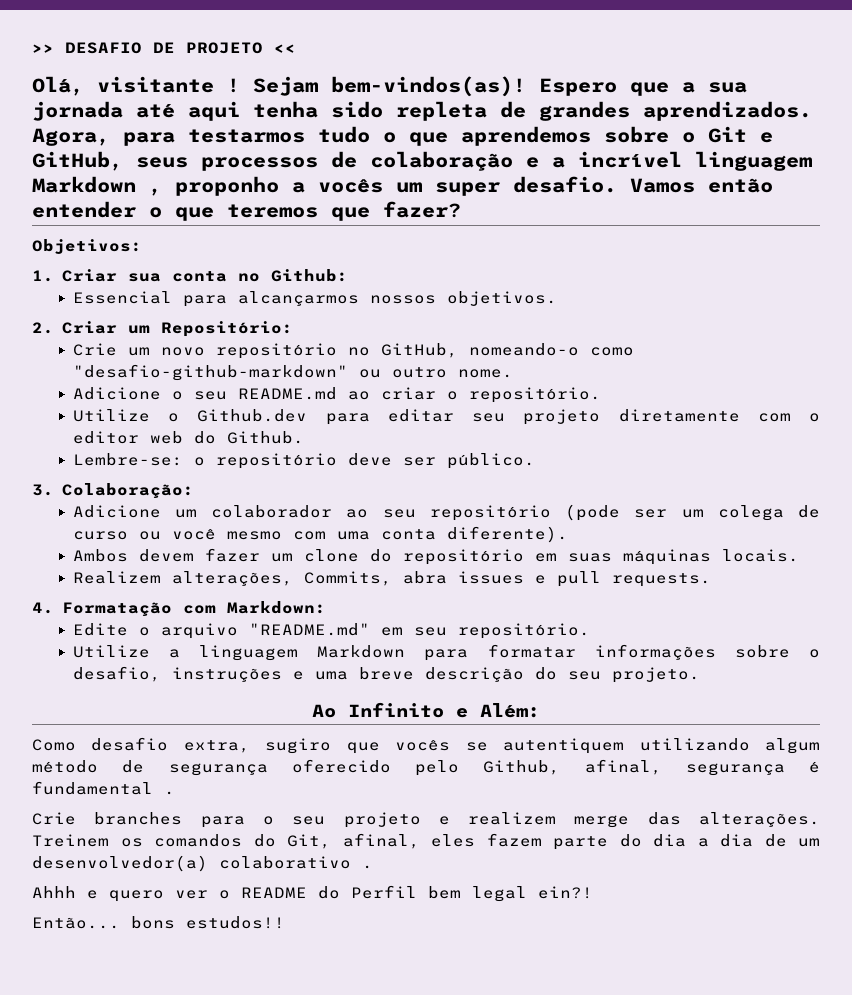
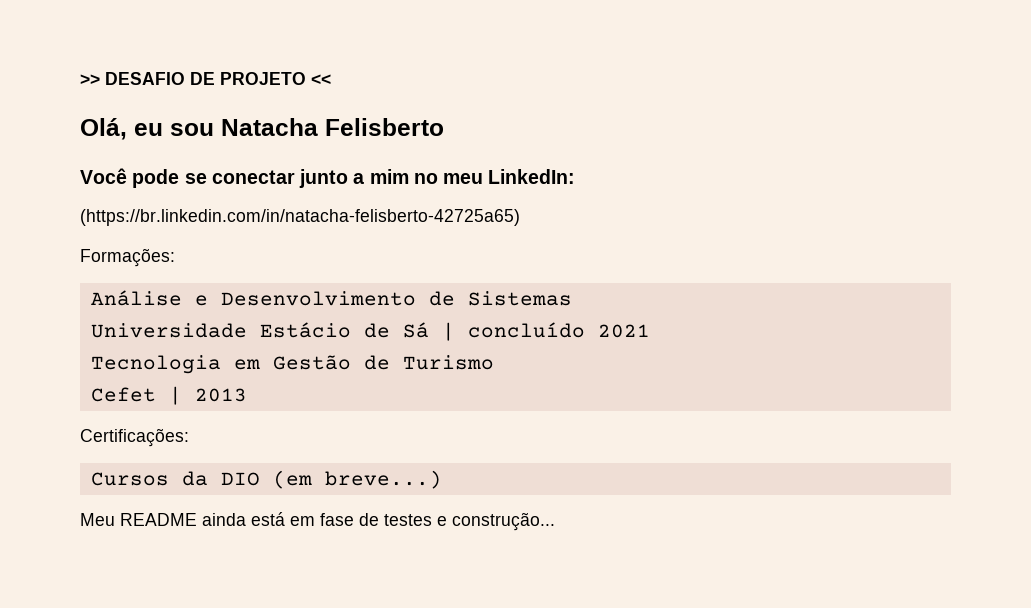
[97,76,747,97] [32,101,812,121] [32,126,773,146] [32,151,812,171] [32,176,773,196] [32,201,461,221] [32,239,142,254] [32,269,348,282] [72,291,557,307] [32,321,293,337] [72,343,634,359] [72,364,513,381] [72,387,601,403] [72,409,820,425] [72,431,304,444] [72,453,535,469] [32,483,194,498] [72,504,821,521] [72,526,568,543] [72,548,799,565] [72,571,711,587] [32,601,326,616] [72,623,590,639] [72,644,820,661] [72,666,700,683] [312,702,540,718] [32,737,821,754] [32,759,820,776] [32,781,175,795] [32,812,820,828] [32,833,820,850] [32,855,373,872] [32,885,593,902] [32,916,285,929] visitante ! Sejam bem-vindos(as)! Espero que a sua jornada até aqui tenha sido repleta de grandes aprendizados. Agora, para testarmos tudo o que aprendemos sobre o Git e GitHub, seus processos de colaboração e a incrível linguagem Markdown , proponho a vocês um super desafio. Vamos então entender o que teremos que fazer? // Objetivos: // 1. Criar sua conta no Github: // Essencial para alcançarmos nossos objetivos. // 2. Criar um Repositório: // Crie um novo repositório no GitHub, nomeando-o como "desafio-github-markdown" ou outro nome. // Adicione o seu README.md ao criar o repositório. // Utilize o Github.dev para editar seu projeto diretamente com o editor web do Github. // Lembre-se: o repositório deve ser público. // 3. Colaboração: // Adicione um colaborador ao seu repositório (pode ser um colega de curso ou você mesmo com uma conta diferente). // Ambos devem fazer um clone do repositório em suas máquinas locais. // Realizem alterações, Commits, abra issues e pull requests. // 4. Formatação com Markdown: // Edite o arquivo "README.md" em seu repositório. // Utilize a linguagem Markdown para formatar informações sobre o desafio, instruções e uma breve descrição do seu projeto. // Ao Infinito e Além: // Como desafio extra, sugiro que vocês se autentiquem utilizando algum método de segurança oferecido pelo Github, afinal, segurança é fundamental . // Crie branches para o seu projeto e realizem merge das alterações. Treinem os comandos do Git, afinal, eles fazem parte do dia a dia de um desenvolvedor(a) colaborativo . // Ahhh e quero ver o README do Perfil bem legal ein?! // Então... bons estudos!! -> [134,118,444,136] [80,168,576,188] [80,209,520,226] [80,248,175,267] [90,290,572,306] [90,322,650,341] [90,355,494,374] [90,386,247,405] [80,428,189,447] [90,470,442,489] [80,512,555,531] eu sou Natacha Felisberto // Você pode se conectar junto a mim no meu LinkedIn: // (https://br.linkedin.com/in/natacha-felisberto-42725a65) // Formações: // Análise e Desenvolvimento de Sistemas // Universidade Estácio de Sá | concluído 2021 // Tecnologia em Gestão de Turismo // Cefet | 2013 // Certificações: // Cursos da DIO (em breve...) // Meu README ainda está em fase de testes e construção...

